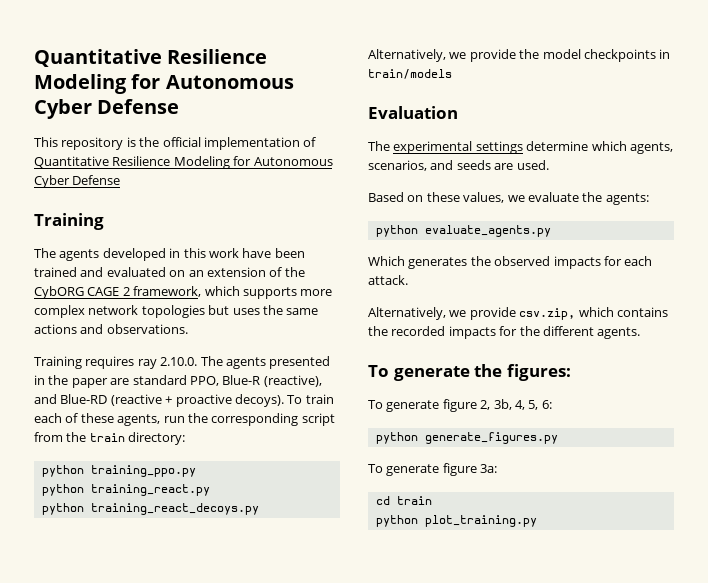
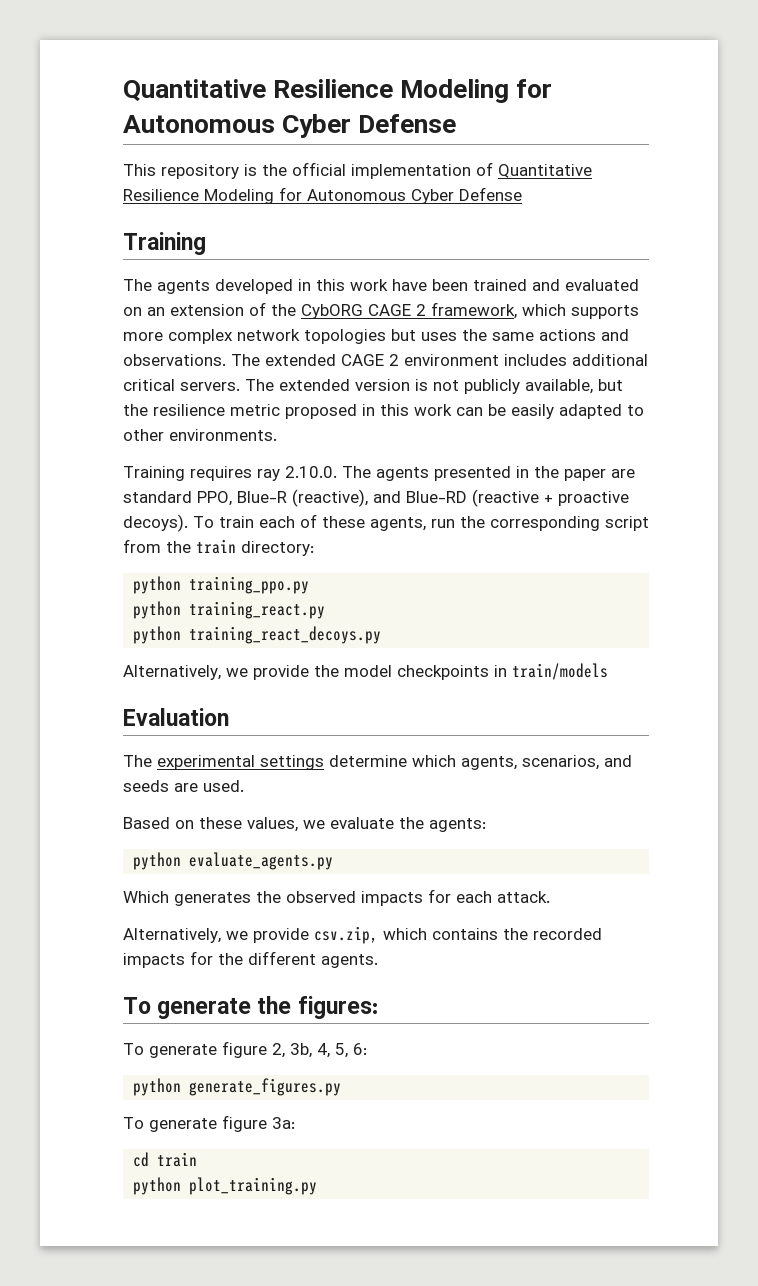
(188, 329) none -> [231,354,648,366] [123,379,623,394] [123,404,644,419] [123,429,277,441] The extended CAGE 2 environment includes additional critical servers. The extended version is not publicly available, but the resilience metric proposed in this work can be easily adapted to other environments.

